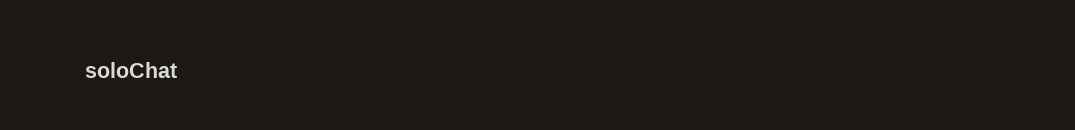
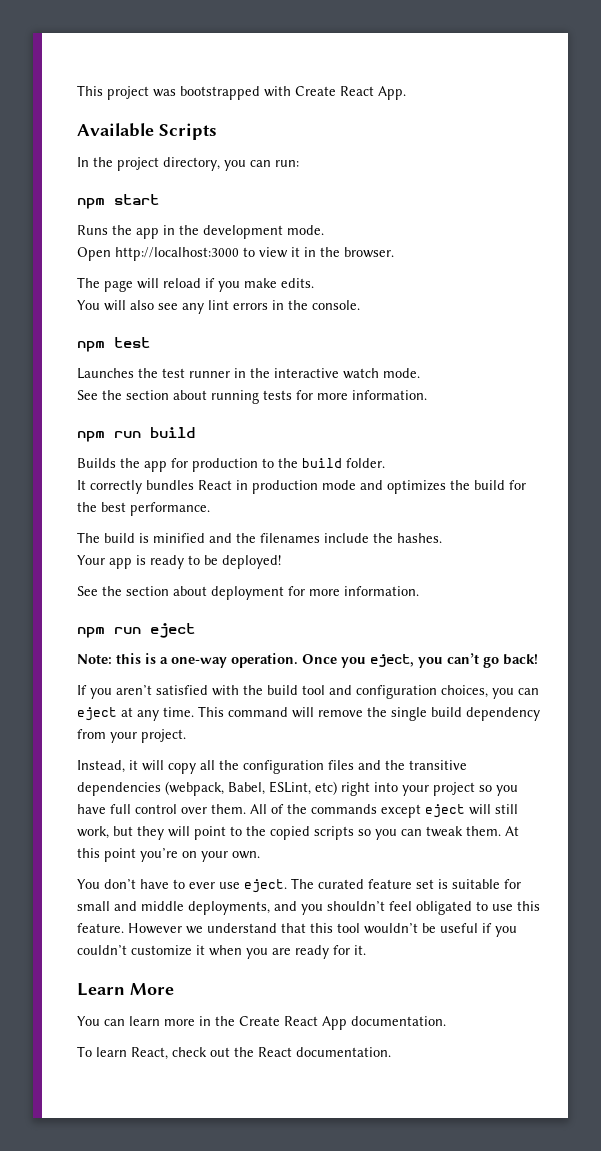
[85,62,177,78] soloChat -> [77,85,406,100] [77,123,217,140] [77,157,299,171] [77,194,159,209] [77,225,324,239] [77,247,394,261] [77,277,314,292] [77,300,360,314] [77,337,150,352] [77,368,420,379] [77,390,427,404] [77,427,195,442] [77,458,385,472] [77,480,526,494] [77,502,210,516] [77,532,442,543] [77,555,281,569] [77,586,419,600] [77,623,195,638] [77,653,538,668] [77,685,539,699] [77,706,540,721] [77,729,186,743] [77,760,467,774] [77,781,518,796] [77,804,518,818] [77,826,519,840] [77,848,260,862] [77,878,521,893] [77,901,540,915] [77,923,517,937] [77,945,366,959] [77,983,174,996] [77,1016,446,1030] [77,1046,391,1060] This project was bootstrapped with Create React App. // Available Scripts // In the project directory, you can run: // npm start // Runs the app in the development mode. // Open http://localhost:3000 to view it in the browser. // The page will reload if you make edits. // You will also see any lint errors in the console. // npm test // Launches the test runner in the interactive watch mode. // See the section about running tests for more information. // npm run build // Builds the app for production to the build folder. // It correctly bundles React in production mode and optimizes the build for the best performance. // The build is minified and the filenames include the hashes. // Your app is ready to be deployed! // See the section about deployment for more information. // npm run eject // Note: this is a one-way operation. Once you eject, you can’t go back! // If you aren’t satisfied with the build tool and configuration choices, you can eject at any time. This command will remove the single build dependency from your project. // Instead, it will copy all the configuration files and the transitive dependencies (webpack, Babel, ESLint, etc) right into your project so you have full control over them. All of the commands except eject will still work, but they will point to the copied scripts so you can tweak them. At this point you’re on your own. // You don’t have to ever use eject. The curated feature set is suitable for small and middle deployments, and you shouldn’t feel obligated to use this feature. However we understand that this tool wouldn’t be useful if you couldn’t customize it when you are ready for it. // Learn More // You can learn more in the Create React App documentation. // To learn React, check out the React documentation.

